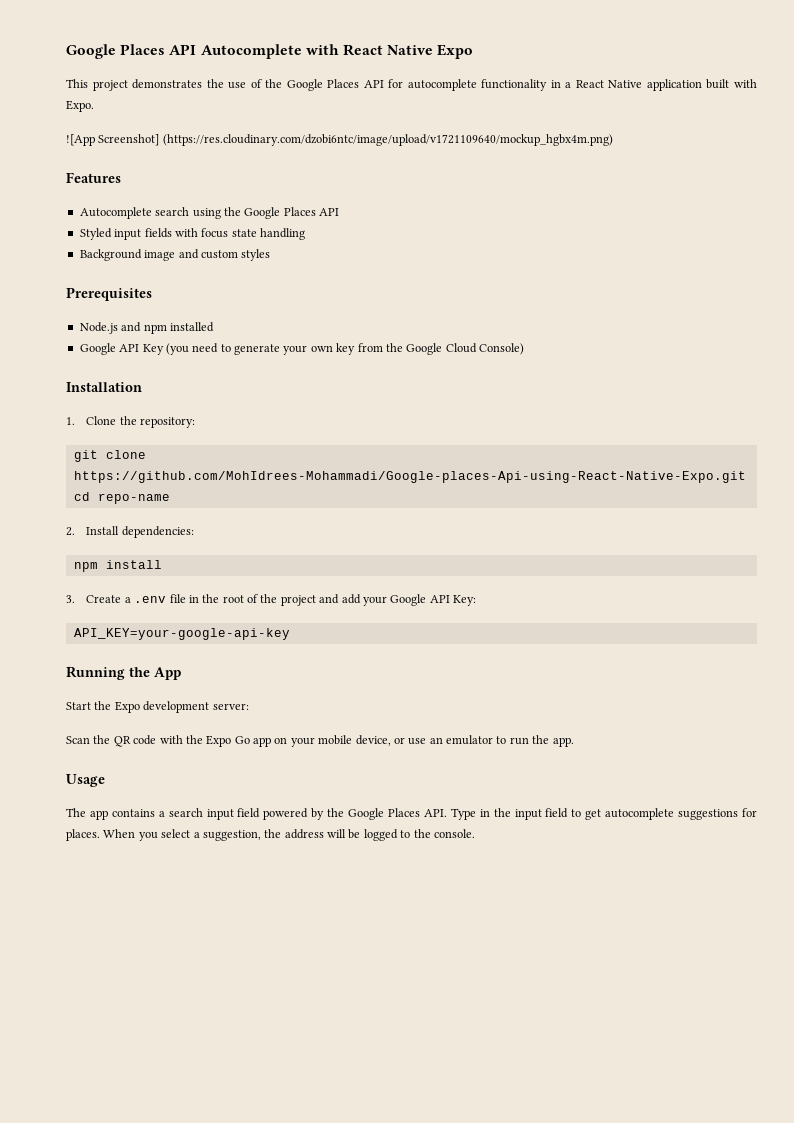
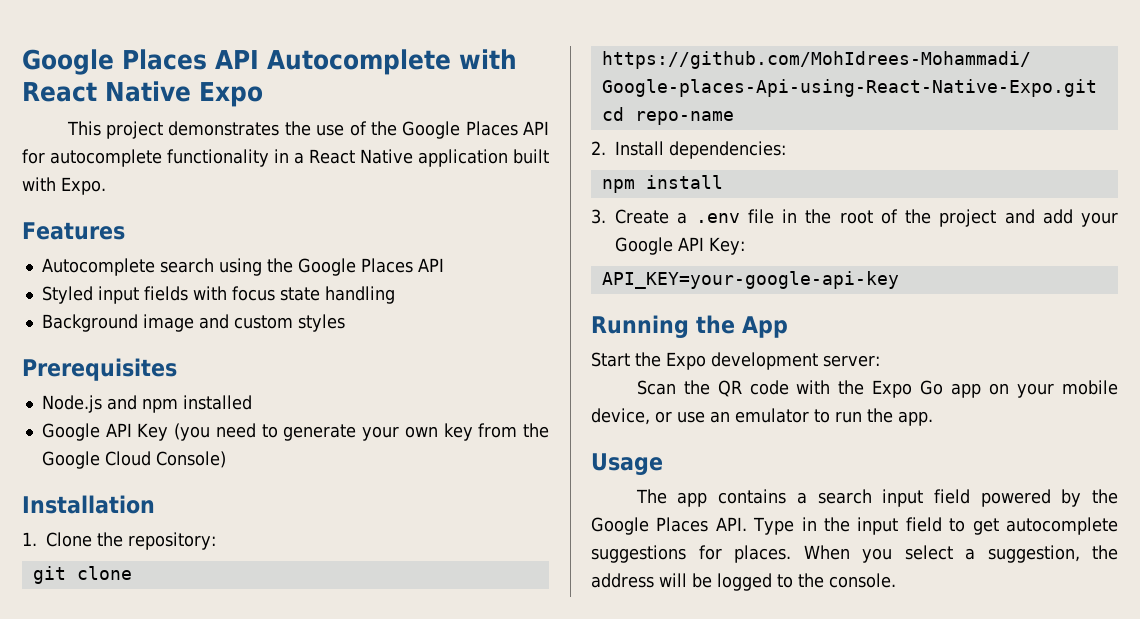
[66,134,613,146] // ![App Screenshot] (https://res.cloudinary.com/dzobi6ntc/image/upload/v1721109640/mockup_hgbx4m.png) -> (106, 186) none

